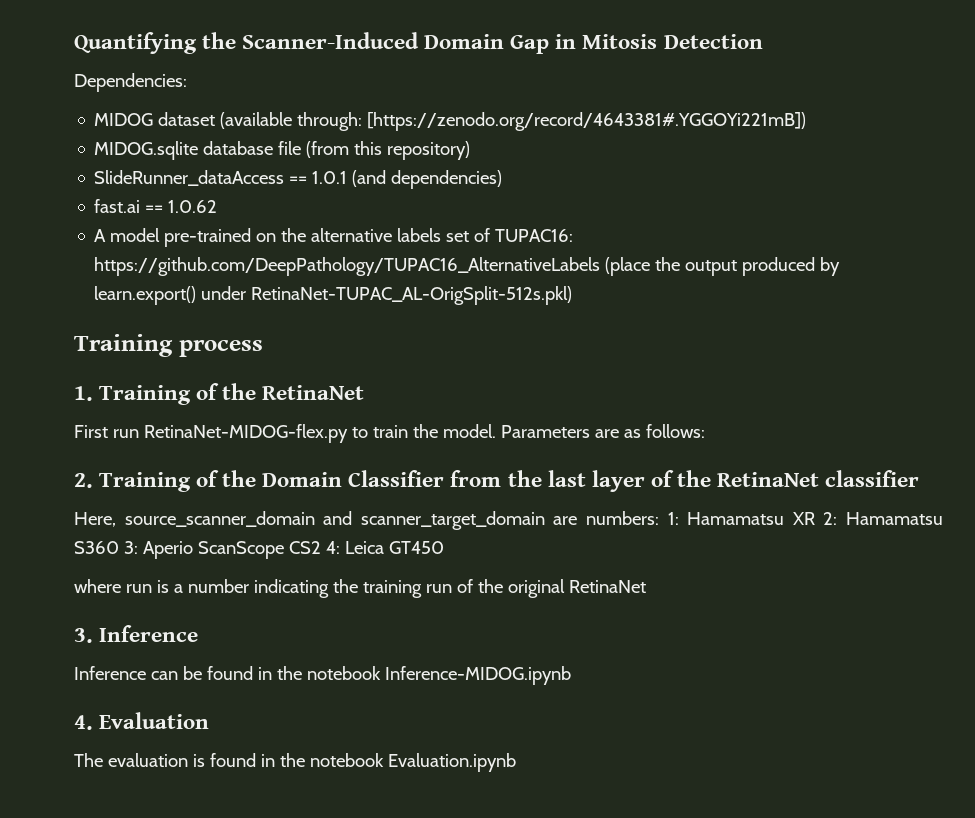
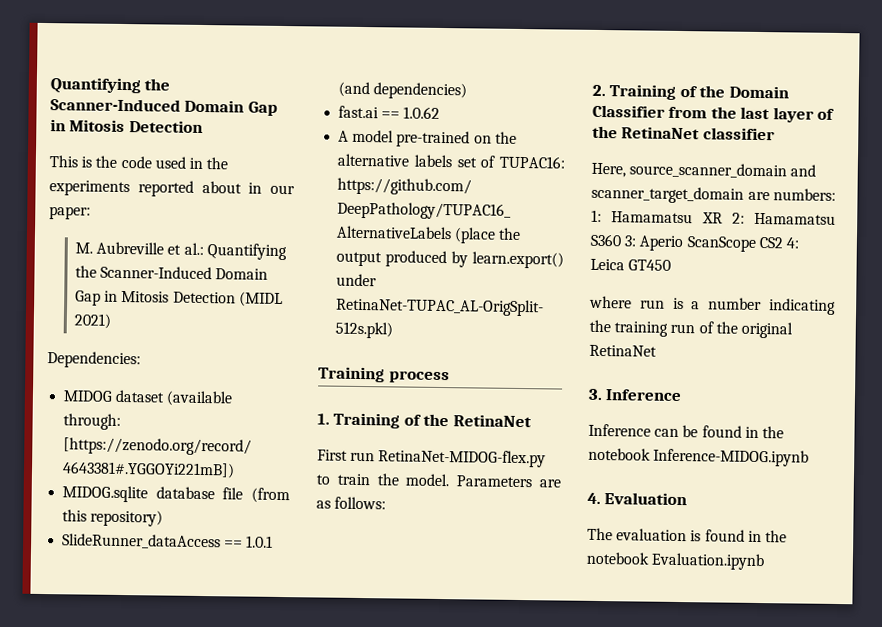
[74,32,763,54] Quantifying the Scanner-Induced Domain Gap in Mitosis Detection -> [50,77,171,95] [50,98,278,116] [50,119,203,133] [49,155,229,170] [49,180,295,197] [49,206,91,220] [75,241,287,261] [75,265,269,280] [75,290,283,308] [74,313,112,329] Quantifying the Scanner-Induced Domain Gap in Mitosis Detection // This is the code used in the experiments reported about in our paper: // M. Aubreville et al.: Quantifying the Scanner-Induced Domain Gap in Mitosis Detection (MIDL 2021)

